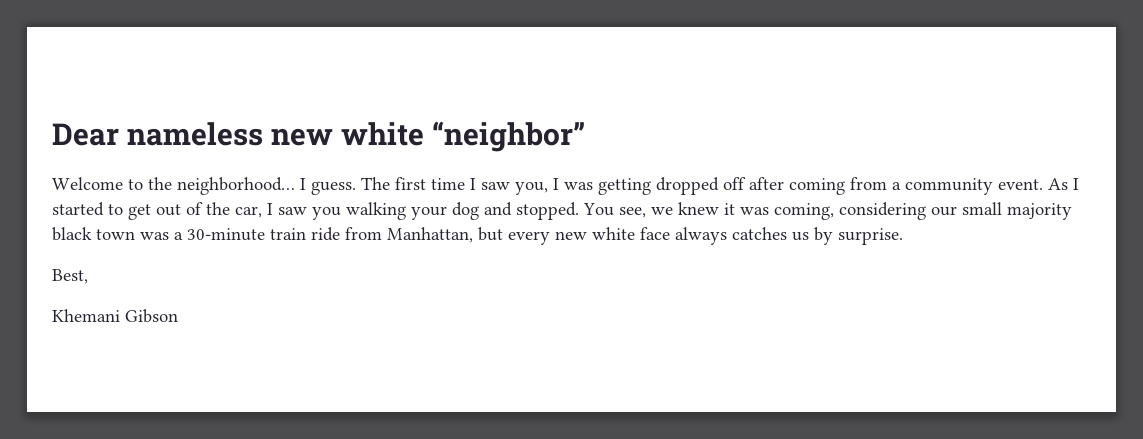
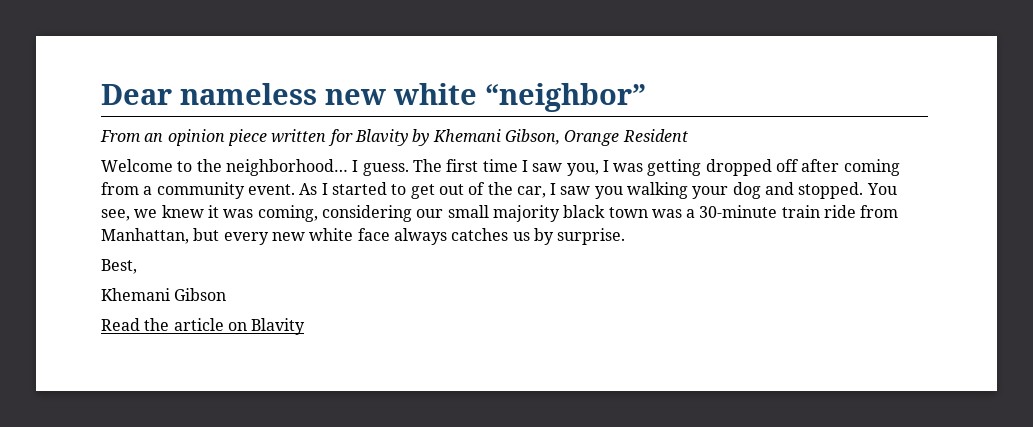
(586, 136) none -> [100,129,688,146] // From an opinion piece written for Blavity by Khemani Gibson, Orange Resident
(178, 316) none -> [101,318,306,335] // Read the article on Blavity

